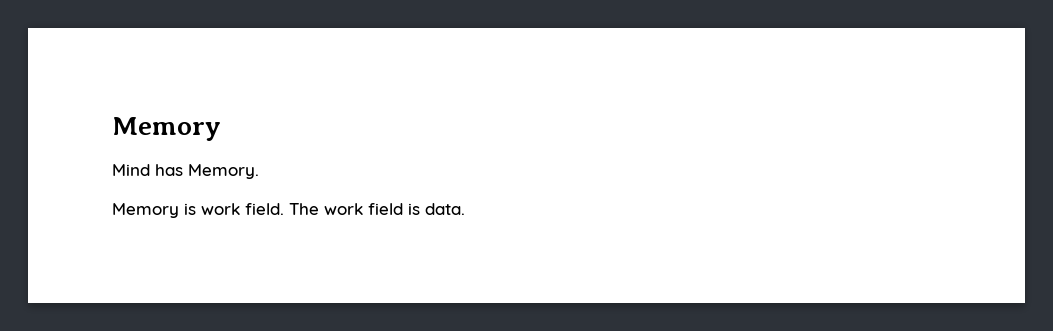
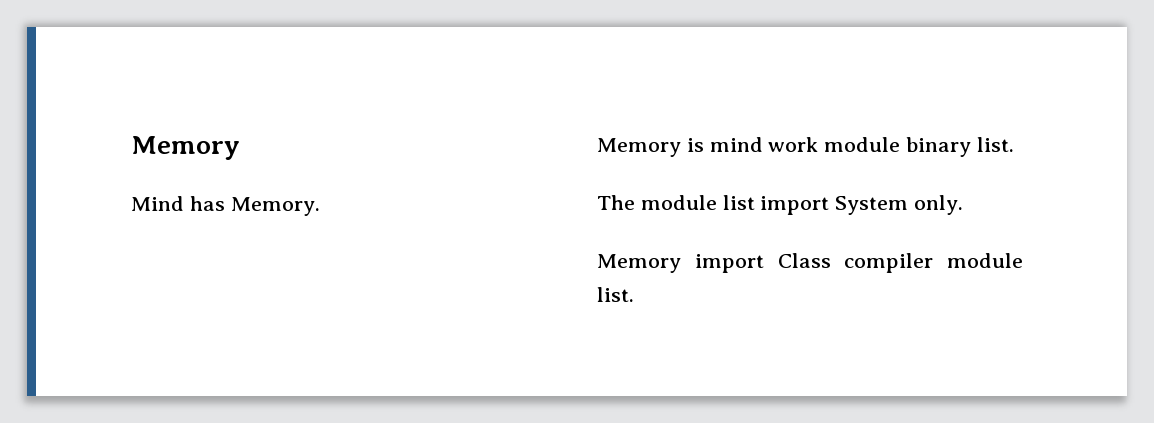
[201,203,465,215] work field. The work field is data. -> [709,137,1014,157] [597,195,964,215] [597,253,1023,273] [597,287,634,302] mind work module binary list. // The module list import System only. // Memory import Class compiler module list.

